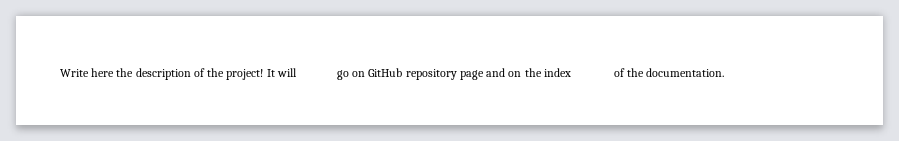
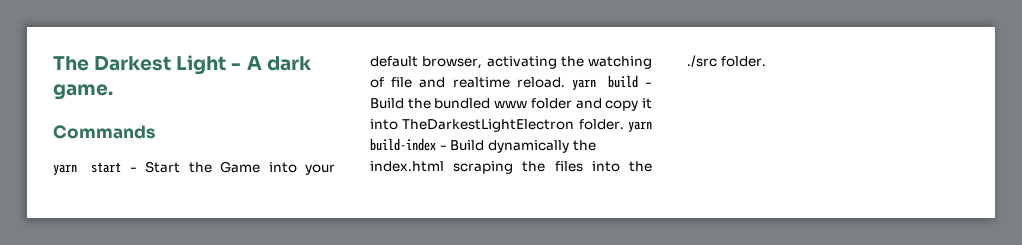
[60,68,725,80] Write here the description of the project! It will go on GitHub repository page and on the index of the documentation. -> [53,55,312,75] [53,84,113,100] [53,125,155,139] [53,161,335,175] [370,56,652,69] [370,75,652,90] [370,98,652,111] [370,119,652,132] [370,138,596,153] [370,161,652,174] [687,55,766,67] The Darkest Light - A dark game. // Commands // yarn start - Start the Game into your default browser, activating the watching of file and realtime reload. yarn build - Build the bundled www folder and copy it into TheDarkestLightElectron folder. yarn build-index - Build dynamically the index.html scraping the files into the ./src folder.

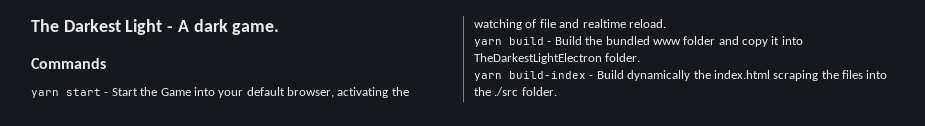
(565, 82) none -> (666, 23) //
(624, 124) none -> (641, 57) //

